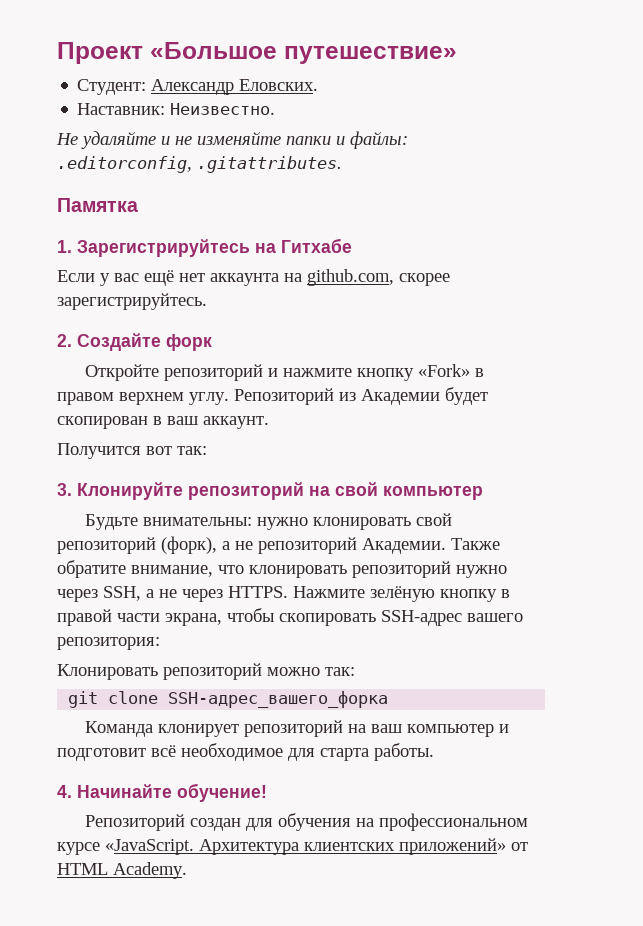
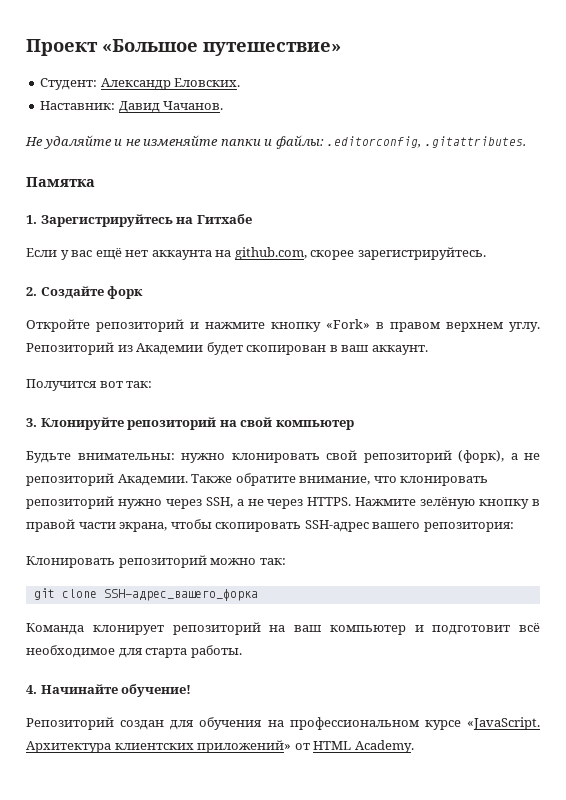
[170,103,276,115] Неизвестно. -> [118,101,224,113] Давид Чачанов.

